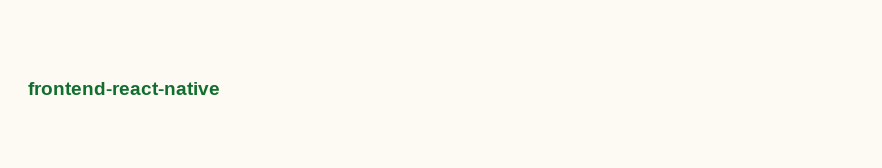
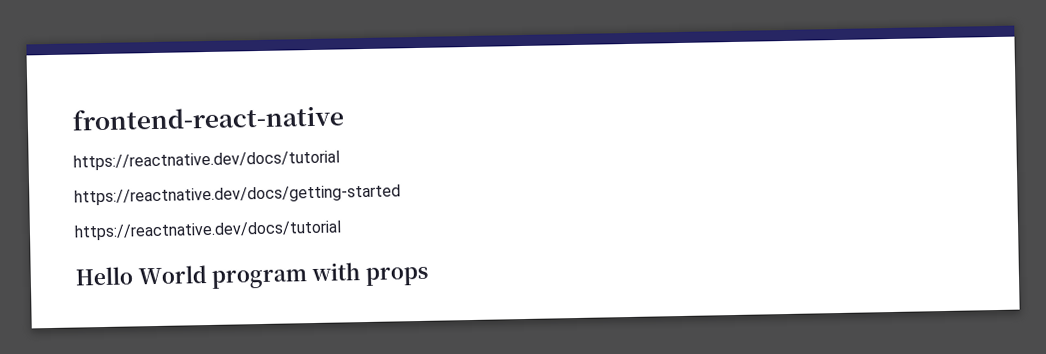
(220, 88) none -> [73,150,340,171] [74,184,401,206] [74,220,342,241] [75,262,429,289] // https://reactnative.dev/docs/tutorial // https://reactnative.dev/docs/getting-started // https://reactnative.dev/docs/tutorial // Hello World program with props

